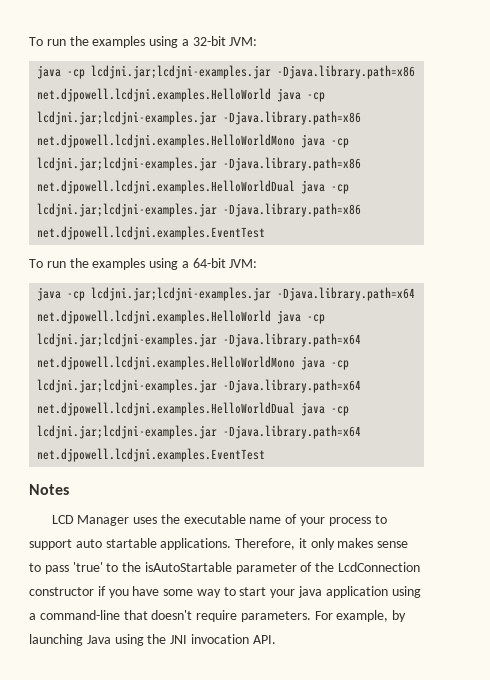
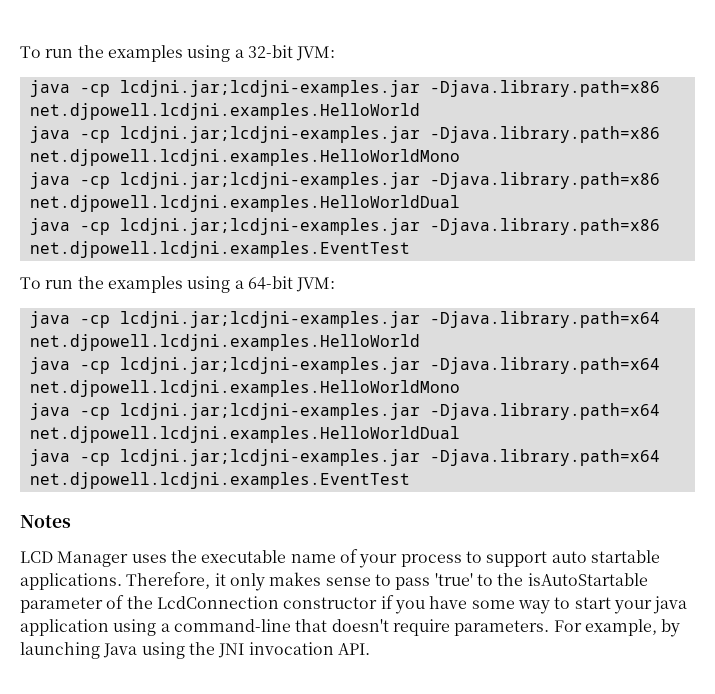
(272, 95) none -> (420, 111) //
(296, 141) none -> (460, 157) //
(296, 187) none -> (460, 203) //
(272, 317) none -> (420, 342) //
(296, 363) none -> (460, 388) //
(296, 409) none -> (460, 434) //

